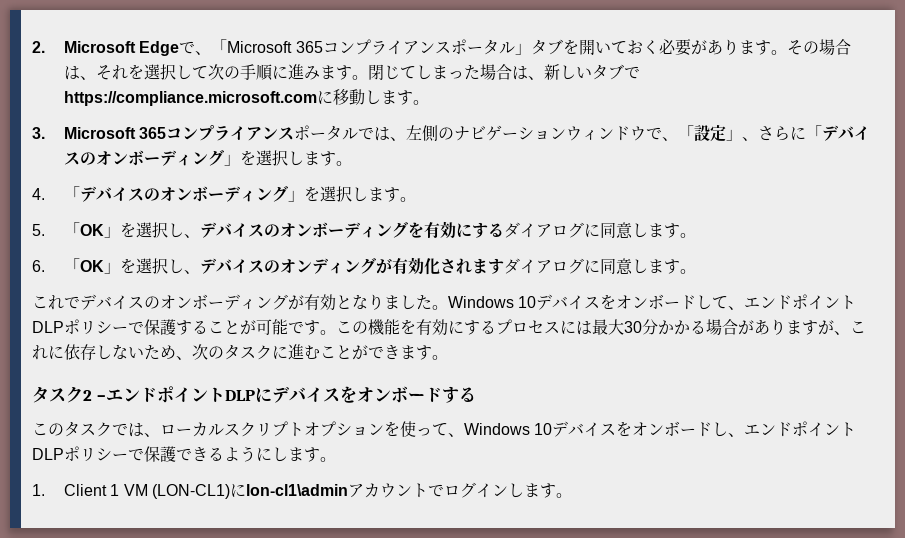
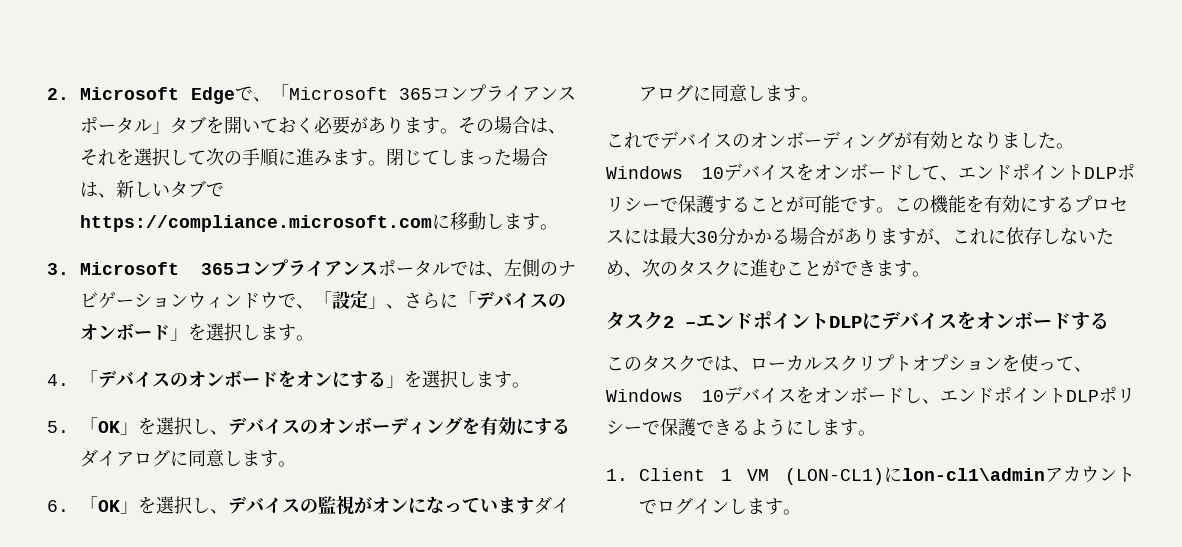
[159,150,224,166] ディング -> [152,324,171,340] ド
[223,186,288,202] ディング -> [260,370,387,388] ドをオンにする
[279,257,472,275] オンディングが有効化され -> [318,495,499,515] 監視がオンになってい

